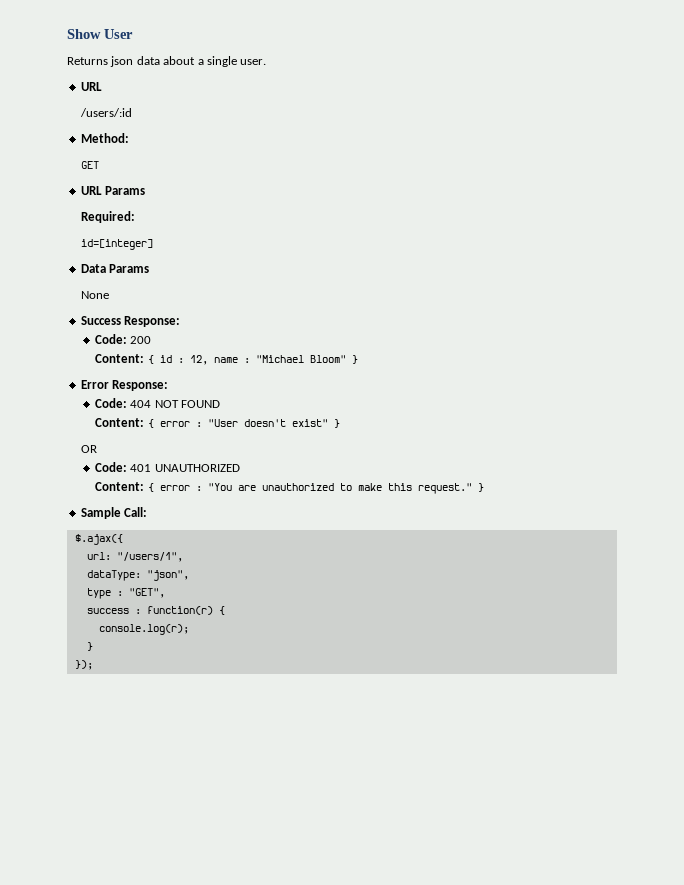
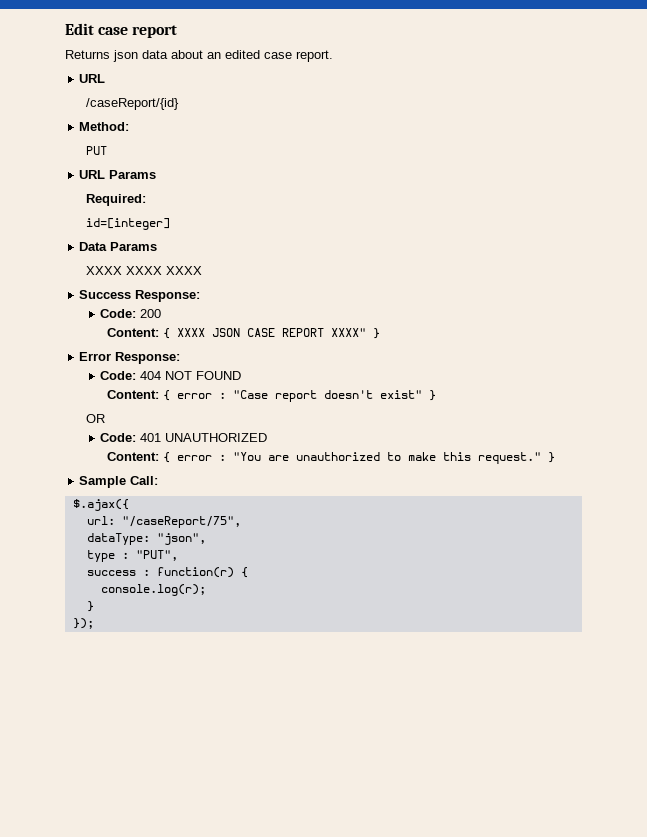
[67,29,133,39] Show User -> [65,23,178,38] Edit case report
[197,56,267,67] a single user. -> [207,50,333,62] an edited case report.
[80,108,133,117] /users/:id -> [85,98,179,110] /caseReport/{id}
[81,161,100,169] GET -> [85,146,107,155] PUT
[81,291,110,299] // None -> [85,266,202,275] // XXXX XXXX XXXX
[159,355,346,365] id : 12, name : "Michael Bloom" -> [176,328,366,337] XXXX JSON CASE REPORT XXXX"
[207,419,238,427] "User -> [232,390,317,402] "Case report
[116,552,183,562] "/users/1", -> [121,516,241,528] "/caseReport/75",
[128,588,165,598] "GET", -> [135,550,178,561] "PUT",

